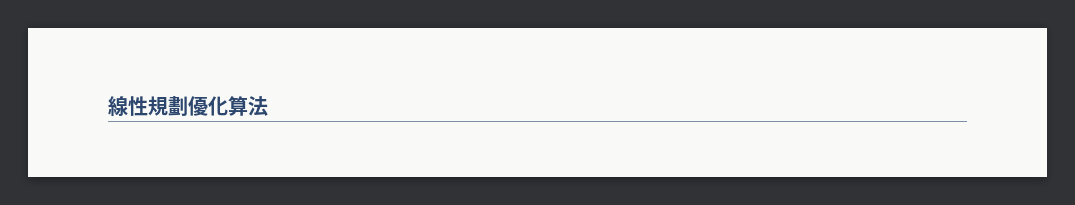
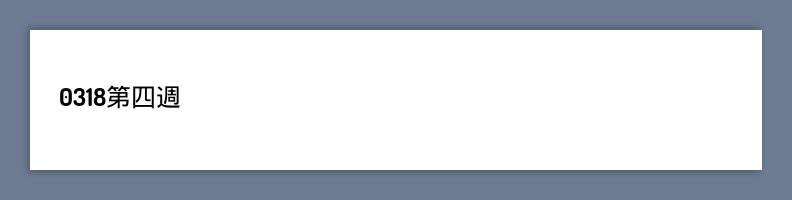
[108,96,268,117] 線性規劃優化算法 -> [59,85,181,109] 0318第四週

